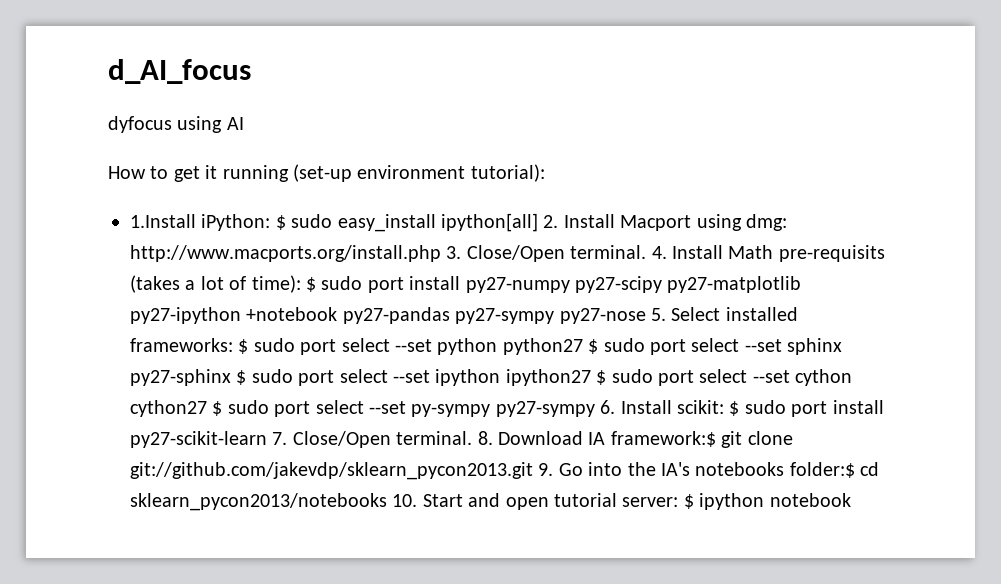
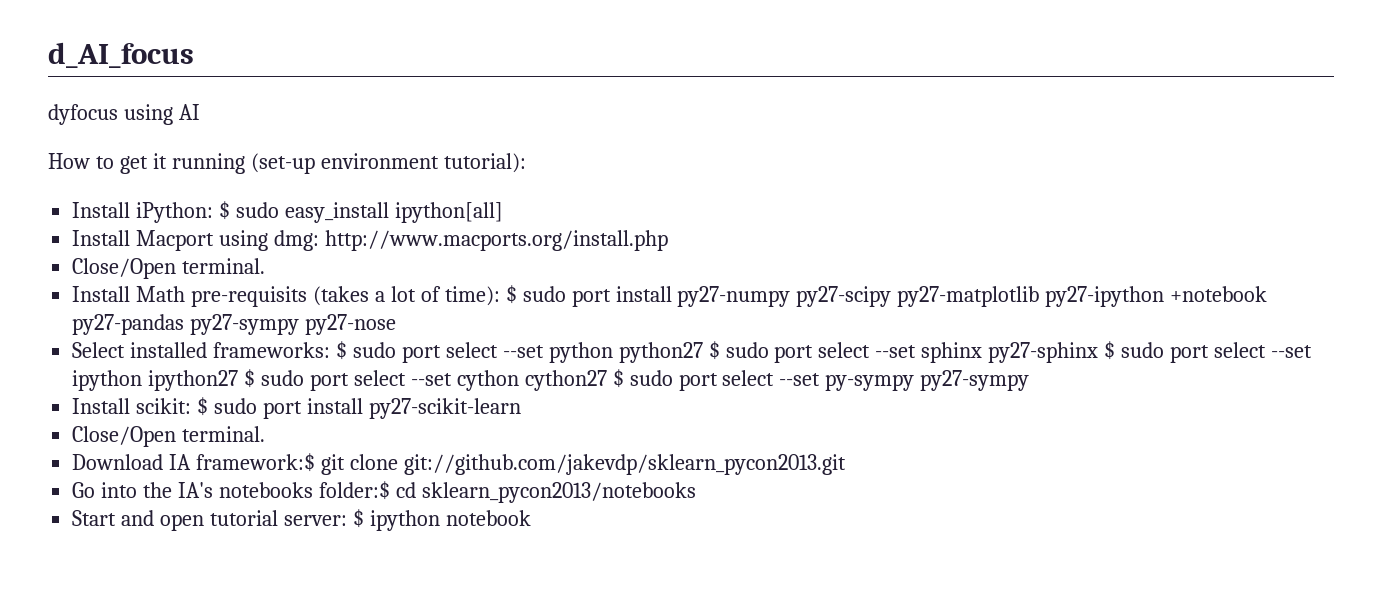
[130,214,196,228] 1.Install -> [72,202,131,218] Install
[543,215,559,228] 2. -> (503, 212) //
[446,245,667,262] 3. Close/Open terminal. 4. -> [72,258,266,279] // Close/Open terminal. //
[650,308,666,321] 5. -> (397, 324) //
[600,400,616,414] 6. -> (1030, 380) //
[272,431,493,448] 7. Close/Open terminal. 8. -> [72,426,266,447] // Close/Open terminal. //
[538,463,554,476] 9. -> (846, 464) //
[392,494,418,507] 10. -> (696, 492) //

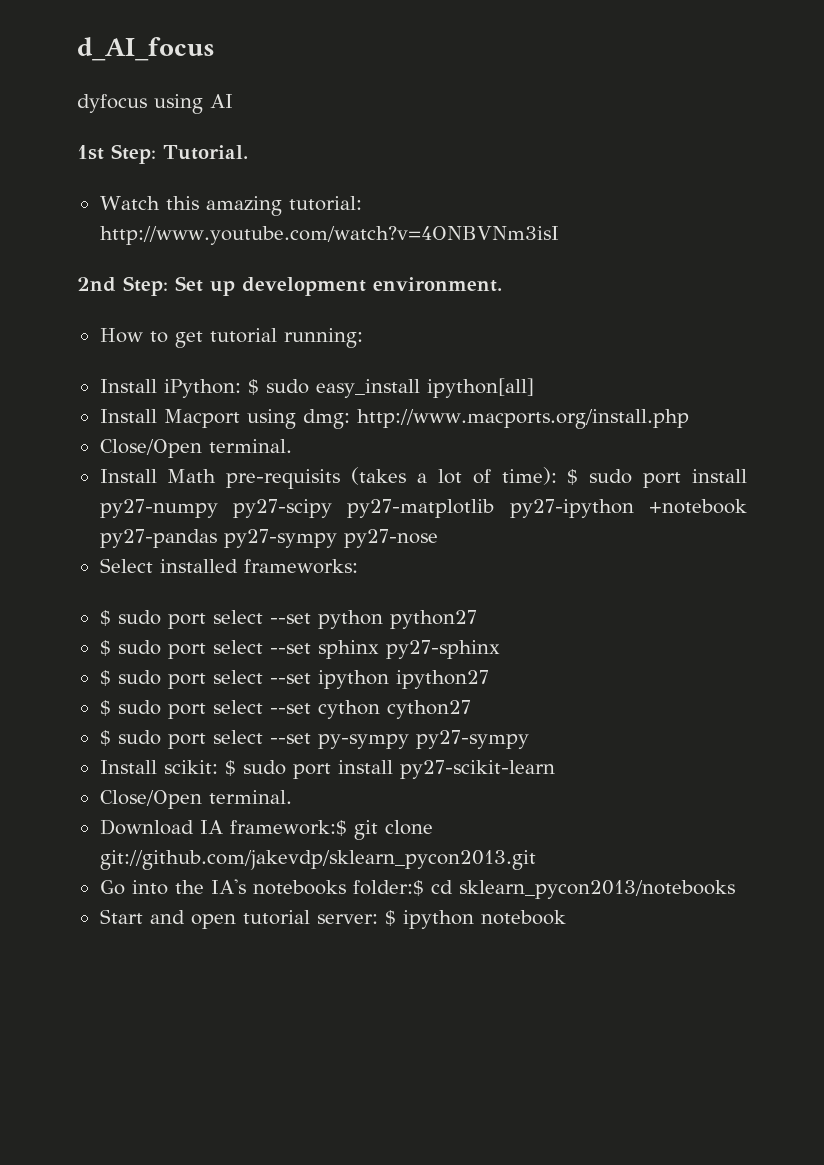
[48,153,526,174] How to get it running (set-up environment tutorial): -> [77,144,248,164] [99,196,362,216] [99,226,559,245] [77,276,502,296] [99,328,363,348] 1st Step: Tutorial. // Watch this amazing tutorial: http://www.youtube.com/watch?v=4ONBVNm3isI // 2nd Step: Set up development environment. // How to get tutorial running:
(331, 350) none -> (358, 566) //
(703, 352) none -> (477, 619) //
(1099, 352) none -> (500, 649) //
(239, 380) none -> (489, 679) //
(607, 380) none -> (471, 709) //

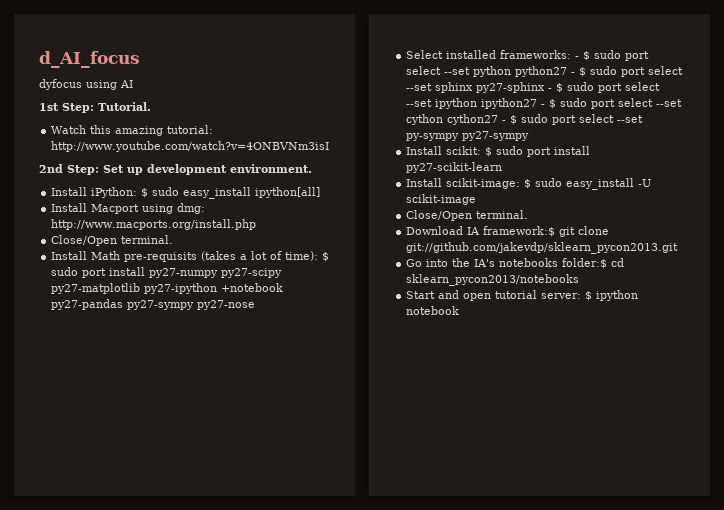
[99,328,363,348] // How to get tutorial running: -> (312, 168) none
(358, 566) // -> [575,56,580,59] -
(477, 619) // -> [571,72,576,75] -
(500, 649) // -> [548,88,553,91] -
(489, 679) // -> [541,104,546,107] -
(471, 709) // -> [502,120,507,123] -
(555, 769) none -> [406,178,652,190] [406,194,477,205] // Install scikit-image: $ sudo easy_install -U scikit-image

